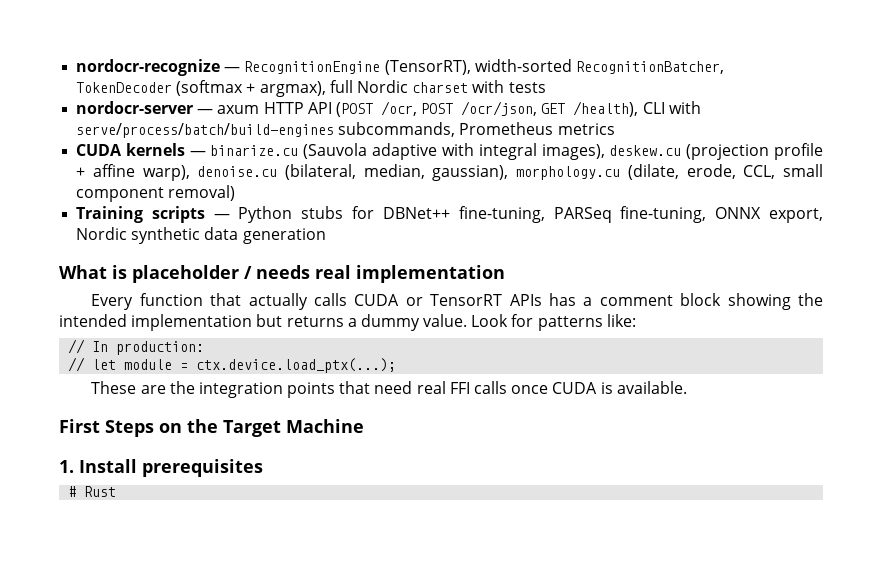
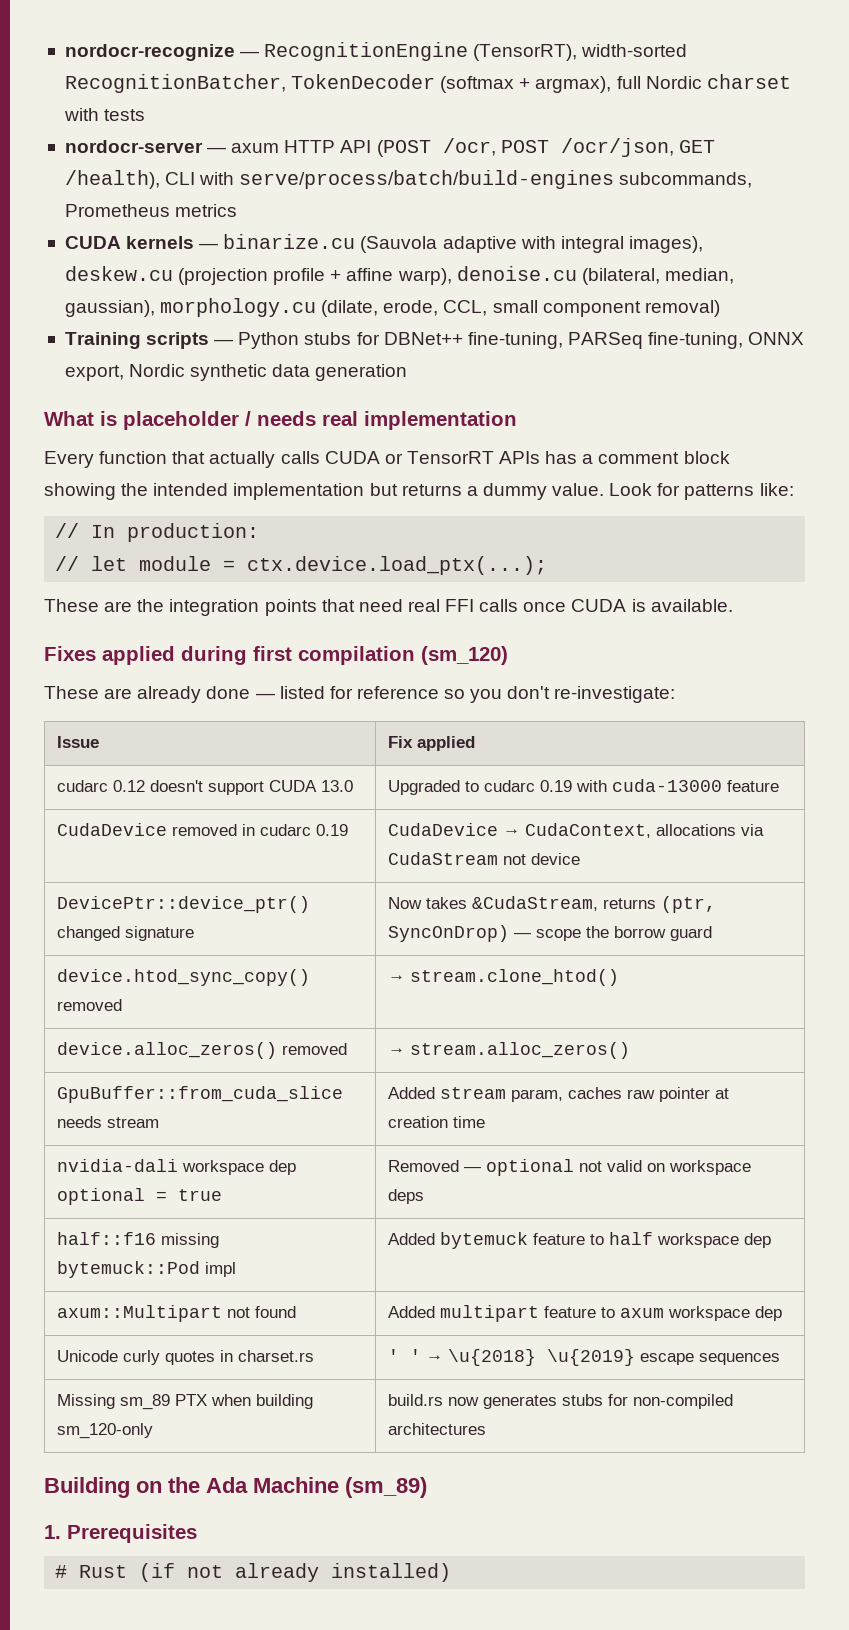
[59,419,154,437] First Steps -> [44,646,508,665] [44,686,676,703] [57,736,100,748] [388,736,476,751] [57,780,354,795] [388,779,780,795] [57,823,349,836] [388,823,765,838] [388,852,581,865] [57,896,311,913] [57,926,195,941] [388,896,717,913] [388,925,713,942] [57,969,311,986] [57,999,123,1011] [388,969,620,986] [57,1042,348,1059] [388,1042,631,1059] [57,1086,344,1103] [57,1116,160,1128] [388,1087,730,1102] [388,1116,486,1128] [57,1159,297,1175] [57,1188,223,1205] [388,1159,752,1176] [388,1189,425,1204] [57,1232,220,1248] [57,1261,237,1278] [388,1232,772,1249] [57,1305,297,1322] [388,1305,783,1322] [57,1350,315,1365] [388,1349,781,1366] [57,1394,314,1410] [57,1423,154,1439] [388,1394,734,1409] [388,1423,487,1435] [44,1477,130,1498] Fixes applied during first compilation (sm_120) // These are already done — listed for reference so you don't re-investigate: // Issue | Fix applied // cudarc 0.12 doesn't support CUDA 13.0 | Upgraded to cudarc 0.19 with cuda-13000 feature // CudaDevice removed in cudarc 0.19 | CudaDevice → CudaContext, allocations via CudaStream not device // DevicePtr::device_ptr() changed signature | Now takes &CudaStream, returns (ptr, SyncOnDrop) — scope the borrow guard // device.htod_sync_copy() removed | → stream.clone_htod() // device.alloc_zeros() removed | → stream.alloc_zeros() // GpuBuffer::from_cuda_slice needs stream | Added stream param, caches raw pointer at creation time // nvidia-dali workspace dep optional = true | Removed — optional not valid on workspace deps // half::f16 missing bytemuck::Pod impl | Added bytemuck feature to half workspace dep // axum::Multipart not found | Added multipart feature to axum workspace dep // Unicode curly quotes in charset.rs | ' ' → \u{2018} \u{2019} escape sequences // Missing sm_89 PTX when building sm_120-only | build.rs now generates stubs for non-compiled architectures // Building
[223,420,281,437] Target -> [206,1477,248,1493] Ada
(364, 426) none -> [345,1477,427,1498] (sm_89)
[79,459,263,477] Install prerequisites -> [67,1524,197,1543] Prerequisites
(117, 491) none -> [139,1563,452,1582] (if not already installed)

